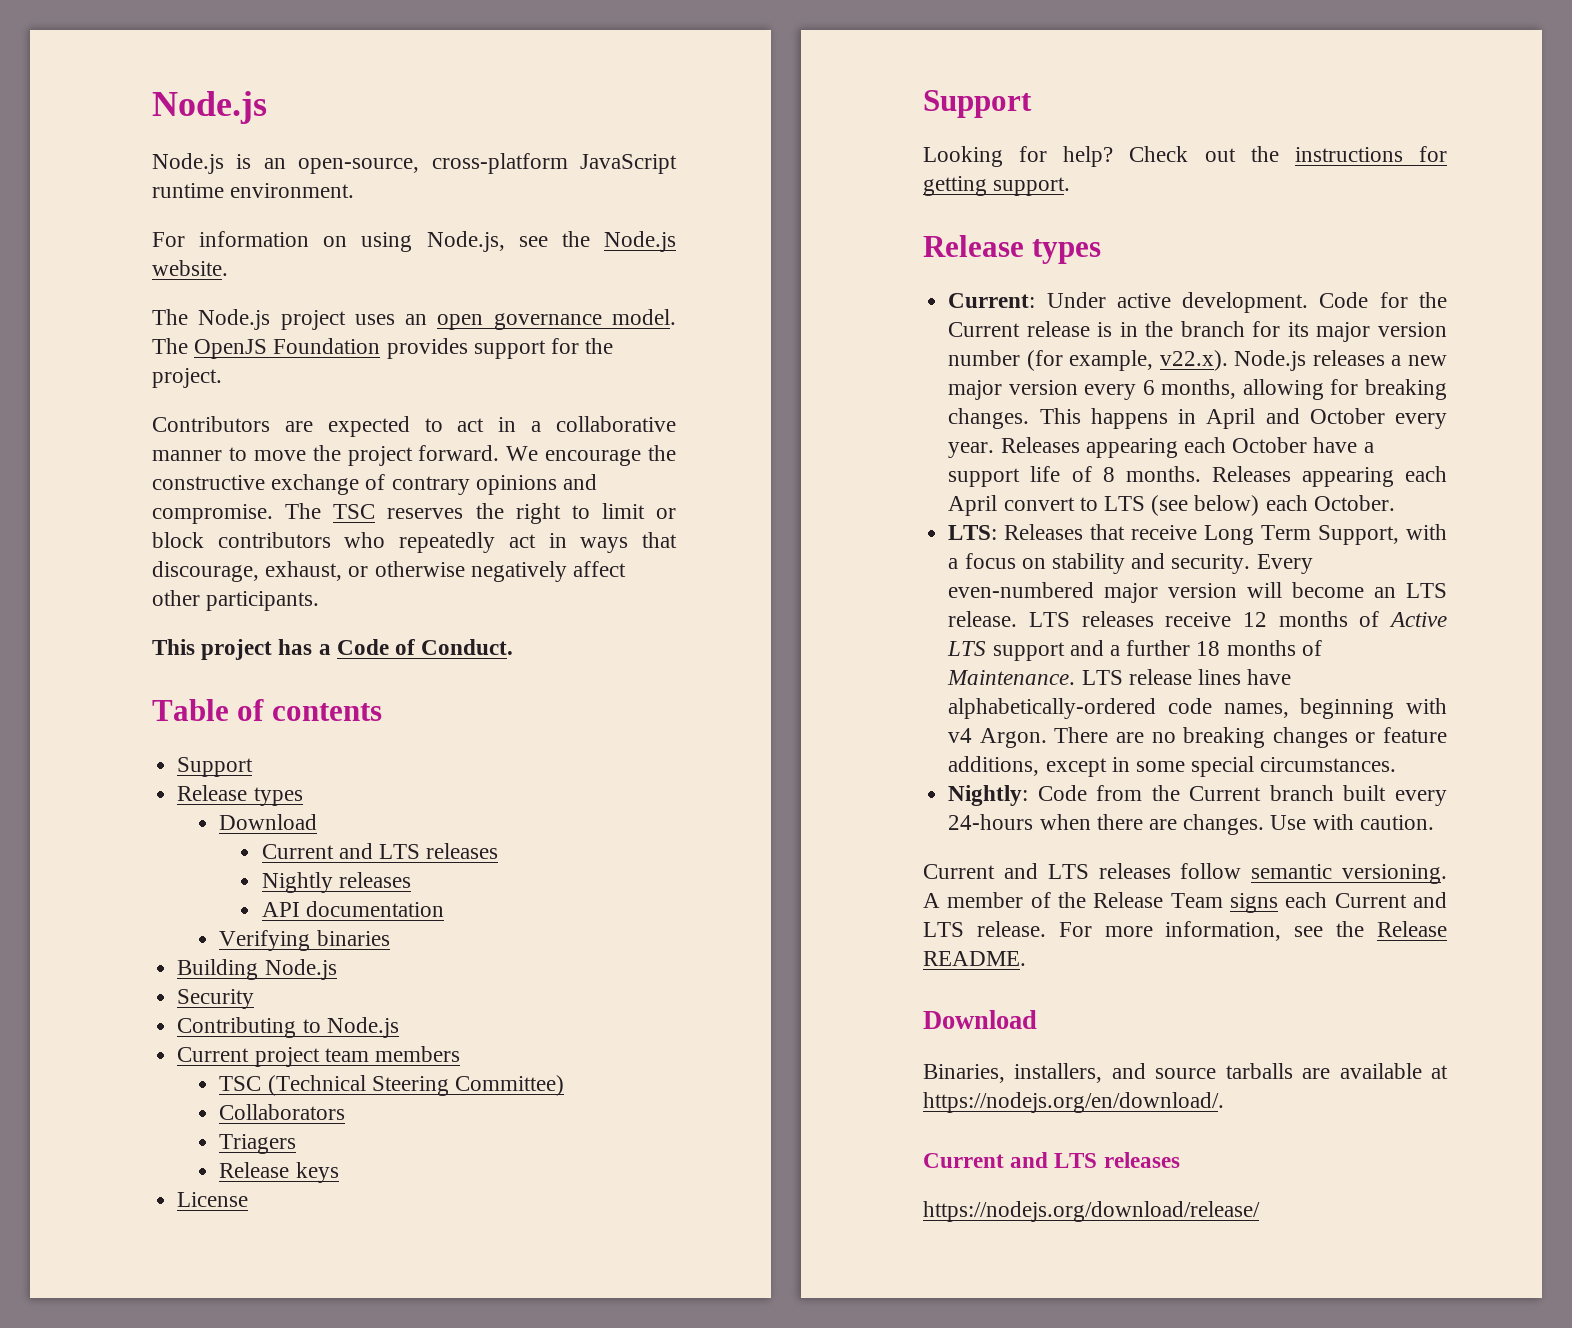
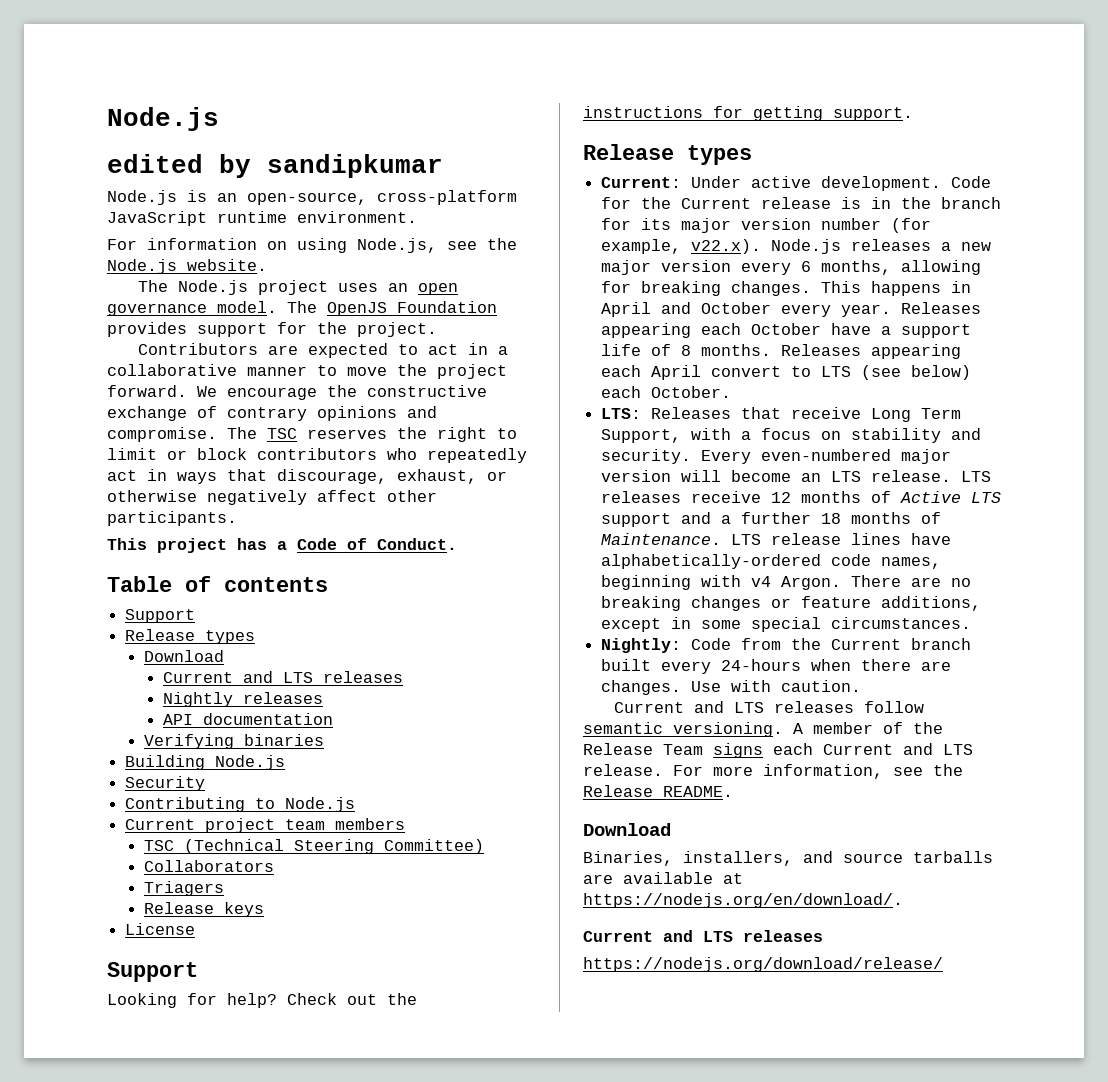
[152,91,267,124] Node.js -> [107,107,219,131] [107,154,443,178] Node.js // edited by sandipkumar

